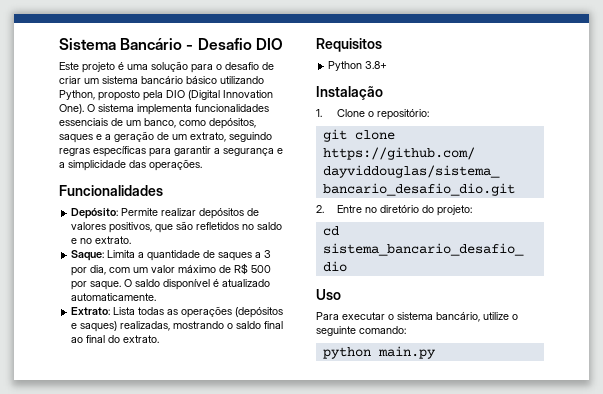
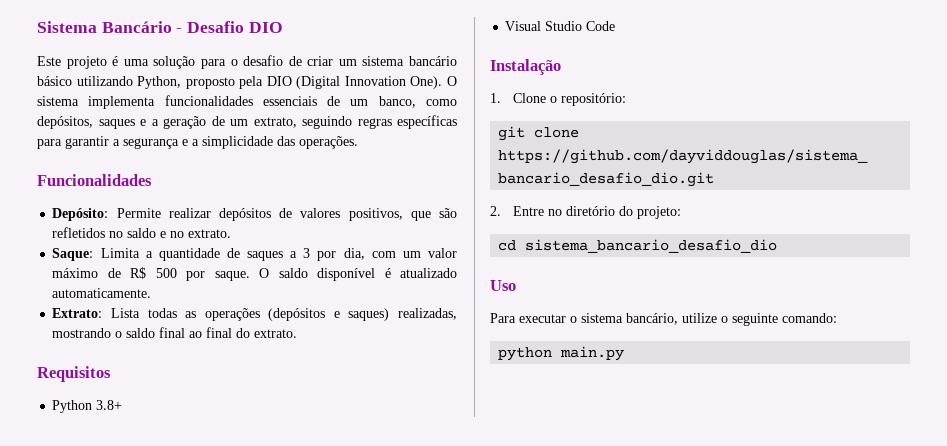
(388, 65) none -> [505,21,616,31] // Visual Studio Code

